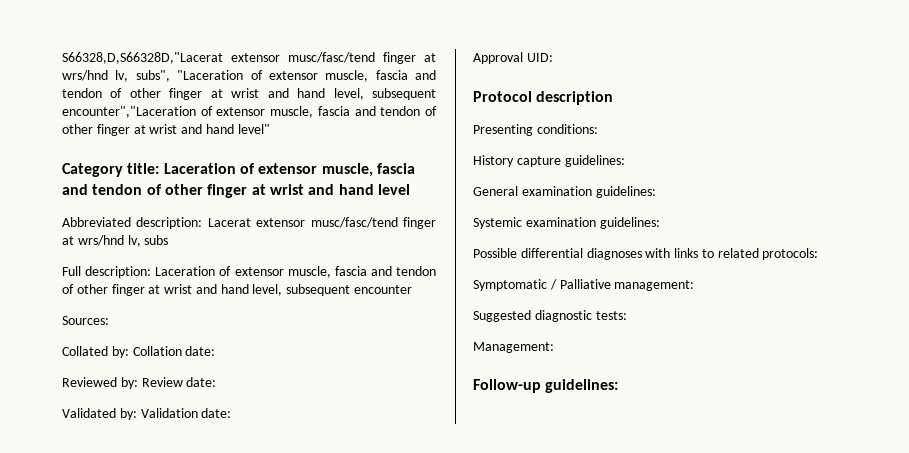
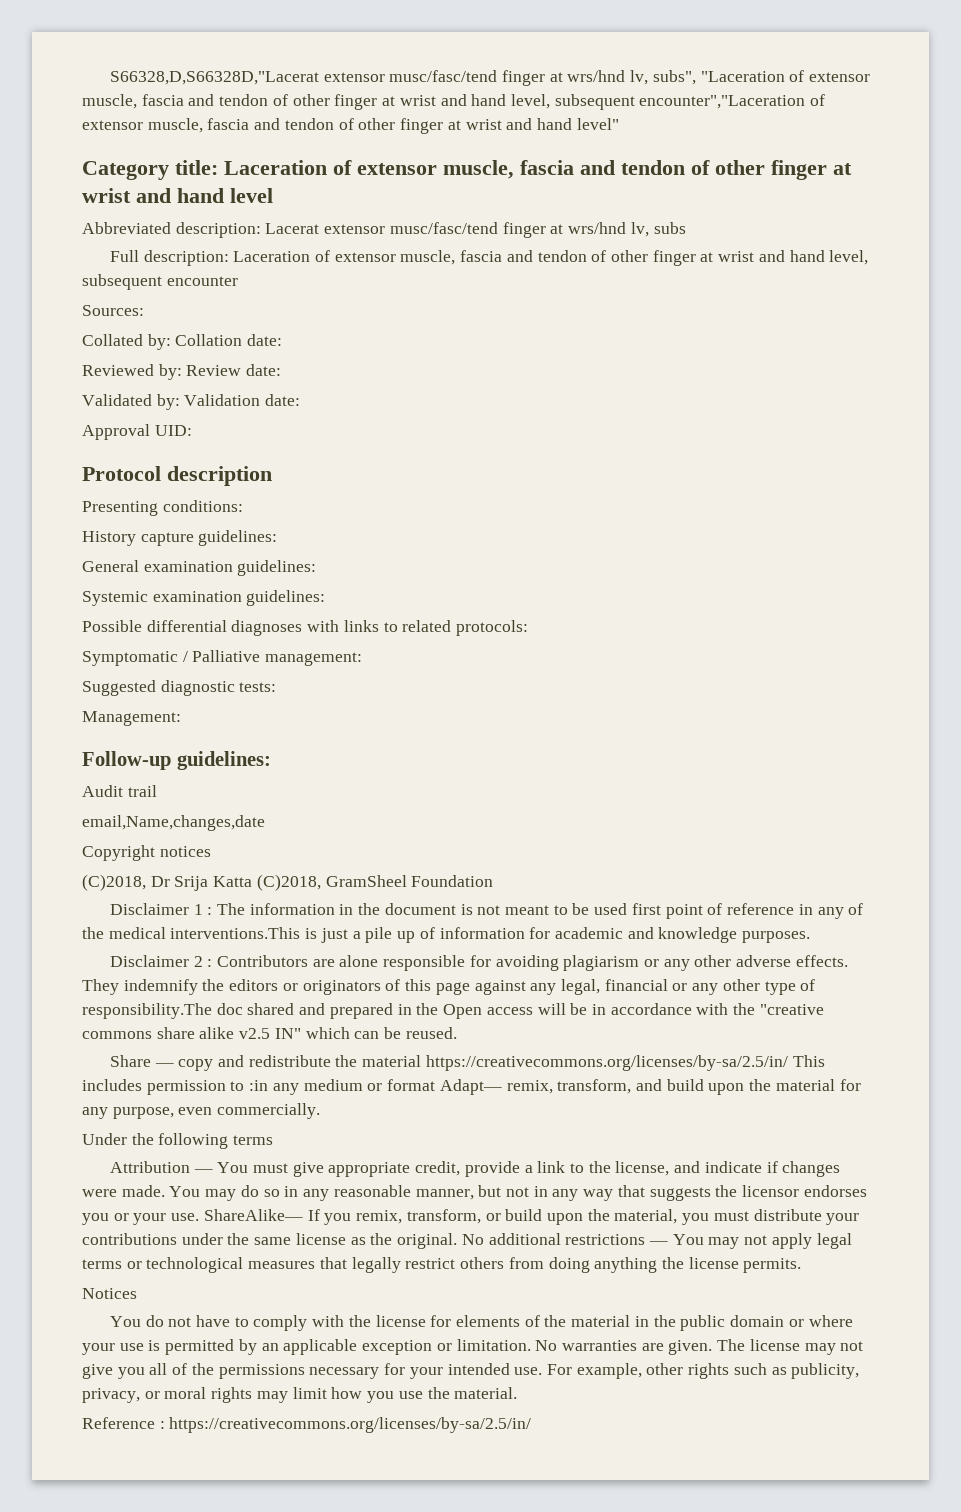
(619, 386) none -> [82,785,157,797] [82,815,265,831] [82,845,211,861] [82,874,494,891] [109,903,864,919] [82,927,811,943] [109,955,848,971] [82,979,816,995] [82,1003,824,1019] [82,1027,457,1039] [109,1055,825,1071] [82,1079,861,1095] [82,1103,321,1119] [82,1133,274,1149] [109,1161,841,1177] [82,1185,867,1201] [82,1209,860,1225] [82,1233,852,1249] [82,1257,802,1273] [82,1288,137,1299] [109,1315,853,1331] [82,1339,864,1355] [82,1363,860,1379] [82,1387,518,1403] [82,1417,532,1433] // Audit trail // email,Name,changes,date // Copyright notices // (C)2018, Dr Srija Katta (C)2018, GramSheel Foundation // Disclaimer 1 : The information in the document is not meant to be used first point of reference in any of the medical interventions.This is just a pile up of information for academic and knowledge purposes. // Disclaimer 2 : Contributors are alone responsible for avoiding plagiarism or any other adverse effects. They indemnify the editors or originators of this page against any legal, financial or any other type of responsibility.The doc shared and prepared in the Open access will be in accordance with the "creative commons share alike v2.5 IN" which can be reused. // Share — copy and redistribute the material https://creativecommons.org/licenses/by-sa/2.5/in/ This includes permission to :in any medium or format Adapt— remix, transform, and build upon the material for any purpose, even commercially. // Under the following terms // Attribution — You must give appropriate credit, provide a link to the license, and indicate if changes were made. You may do so in any reasonable manner, but not in any way that suggests the licensor endorses you or your use. ShareAlike— If you remix, transform, or build upon the material, you must distribute your contributions under the same license as the original. No additional restrictions — You may not apply legal terms or technological measures that legally restrict others from doing anything the license permits. // Notices // You do not have to comply with the license for elements of the material in the public domain or where your use is permitted by an applicable exception or limitation. No warranties are given. The license may not give you all of the permissions necessary for your intended use. For example, other rights such as publicity, privacy, or moral rights may limit how you use the material. // Reference : https://creativecommons.org/licenses/by-sa/2.5/in/

